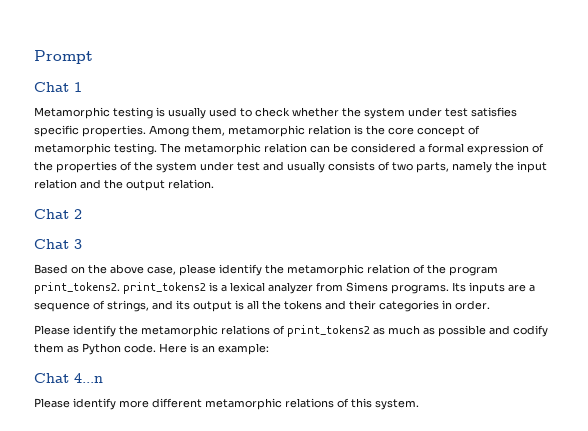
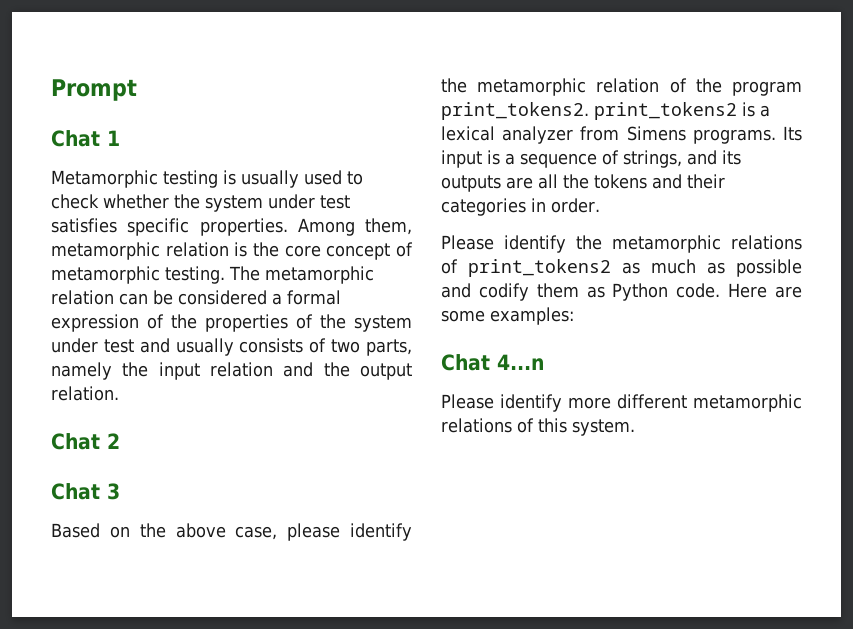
[469,282,526,294] inputs are -> [441,150,500,168] input is
[193,300,244,312] output is -> [441,175,533,192] outputs are
[190,343,269,355] is an example: -> [775,286,802,298] [441,307,574,325] are some examples:

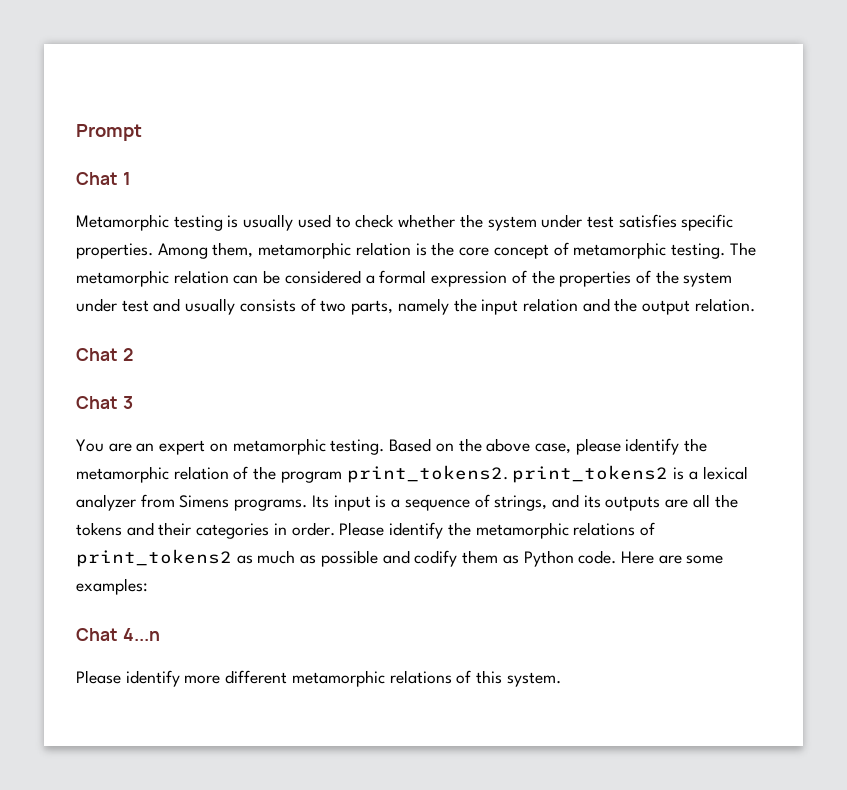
(120, 491) none -> [76,438,385,455] You are an expert on metamorphic testing.
(600, 205) // -> (335, 529) none

